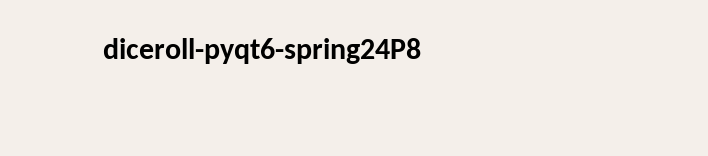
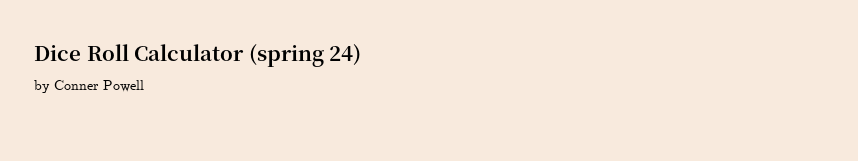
[103,38,421,64] diceroll-pyqt6-spring24P8 -> [34,44,362,67] [34,80,144,93] Dice Roll Calculator (spring 24) // by Conner Powell

